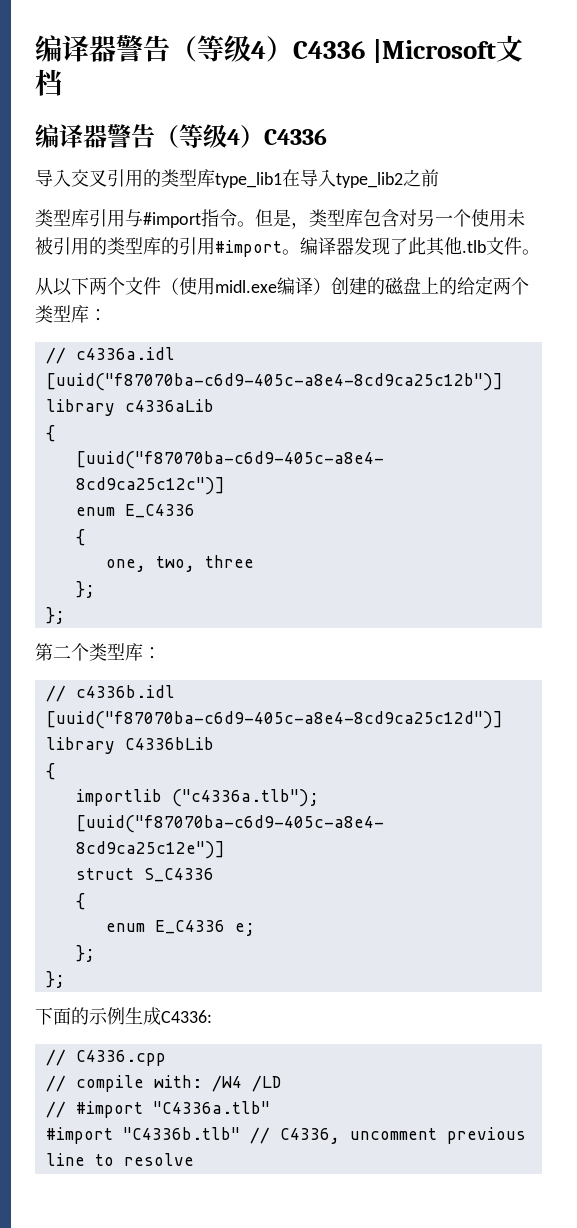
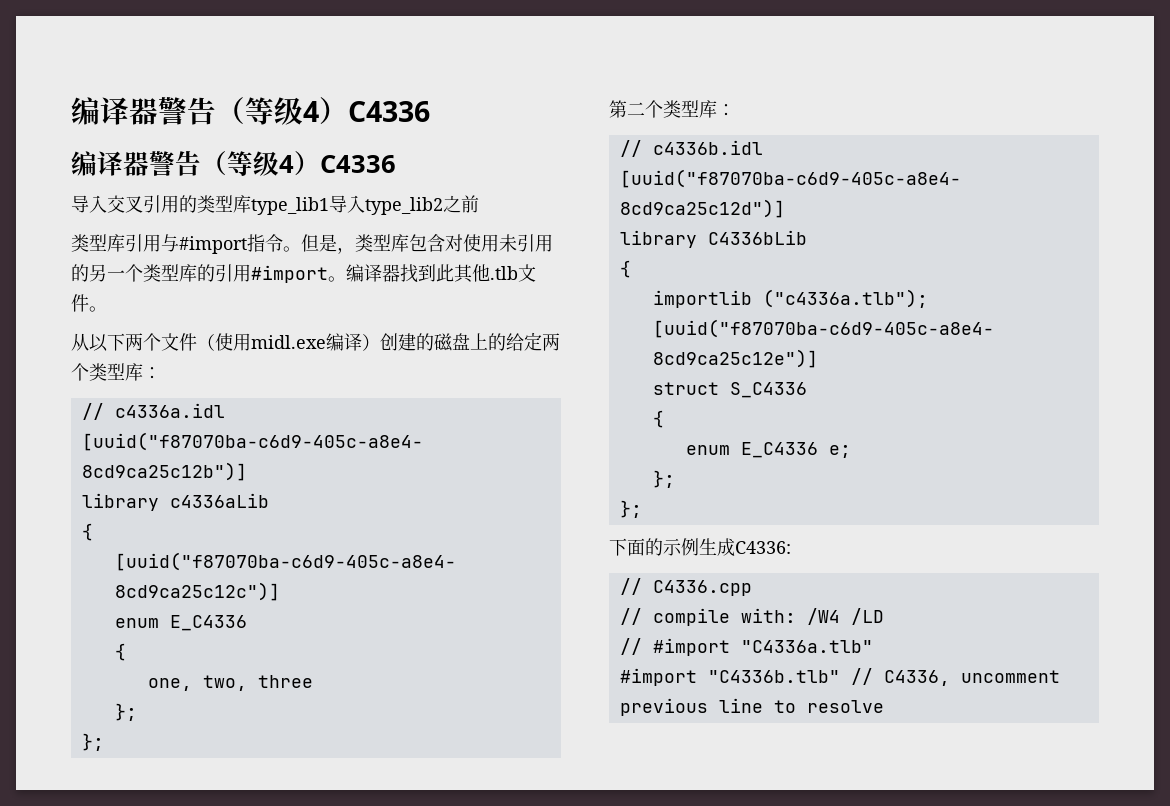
[35,35,524,63] [35,69,62,96] 编译器警告（等级4）C4336 |Microsoft文档 -> [71,97,430,125] 编译器警告（等级4）C4336
[282,169,300,187] 在 -> (329, 206) none
[417,209,525,227] [35,237,107,255] 另一个使用未被引用的 -> [463,234,553,252] [71,264,143,282] 使用未引用的另一个
[354,237,408,255] 发现了 -> [400,264,436,283] 找到

